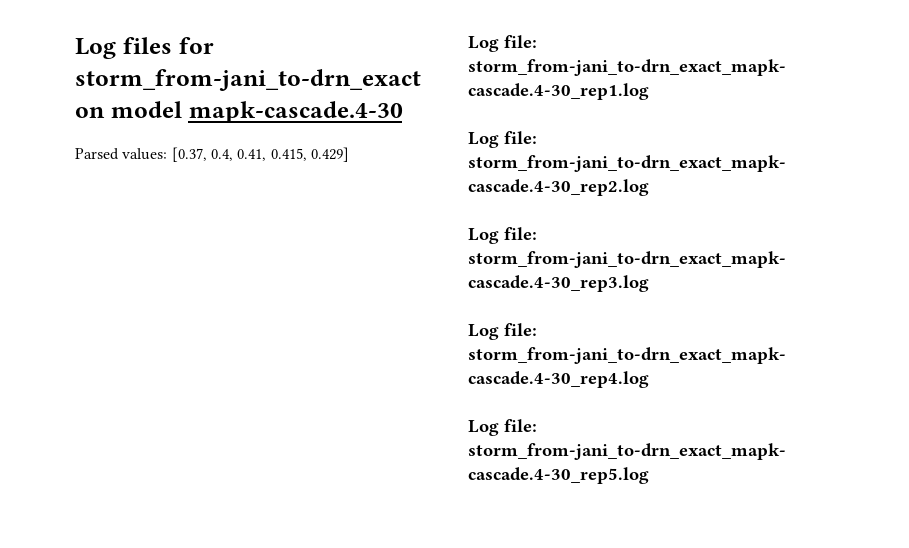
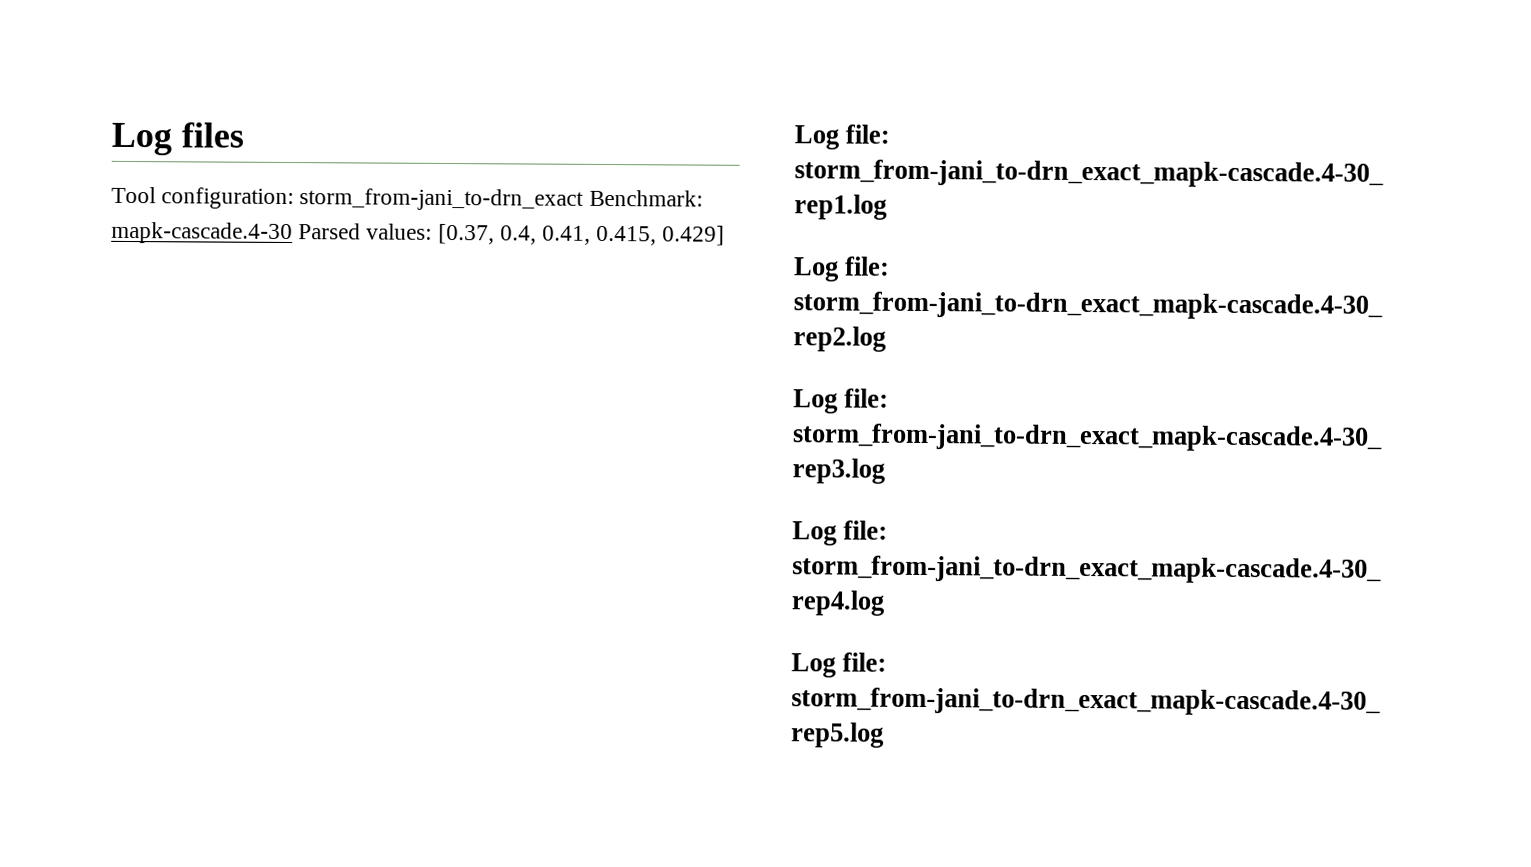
[178,37,214,54] [75,69,421,91] [75,101,182,118] for storm_from-jani_to-drn_exact on model -> [111,186,703,211] // Tool configuration: storm_from-jani_to-drn_exact Benchmark:
(403, 112) // -> (293, 233) none

